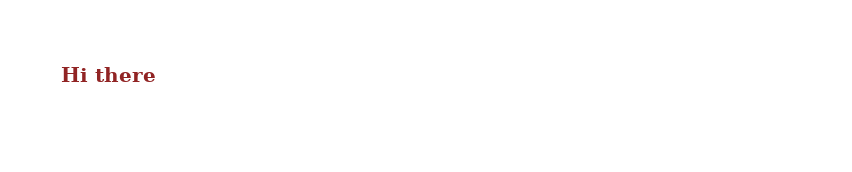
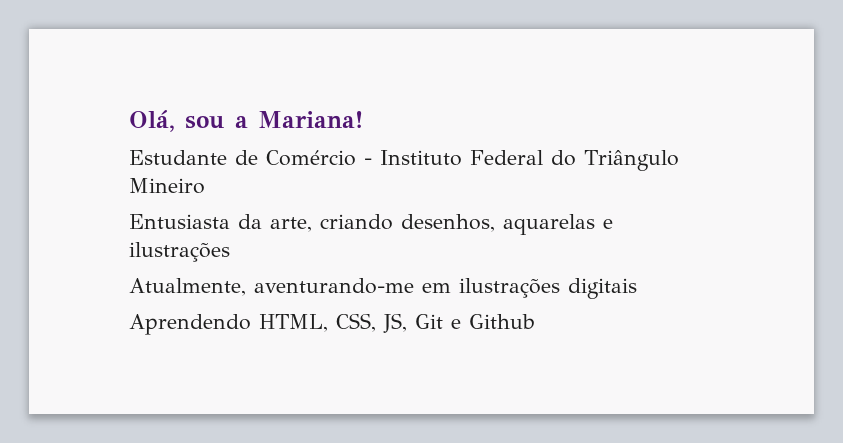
[61,67,156,82] Hi there -> [129,110,363,132] [129,150,679,171] [129,178,205,194] [129,214,613,235] [129,242,230,262] [129,278,637,299] [129,313,535,335] Olá, sou a Mariana! // Estudante de Comércio - Instituto Federal do Triângulo Mineiro // Entusiasta da arte, criando desenhos, aquarelas e ilustrações // Atualmente, aventurando-me em ilustrações digitais // Aprendendo HTML, CSS, JS, Git e Github

